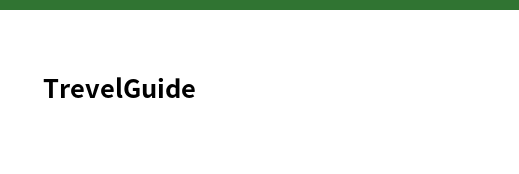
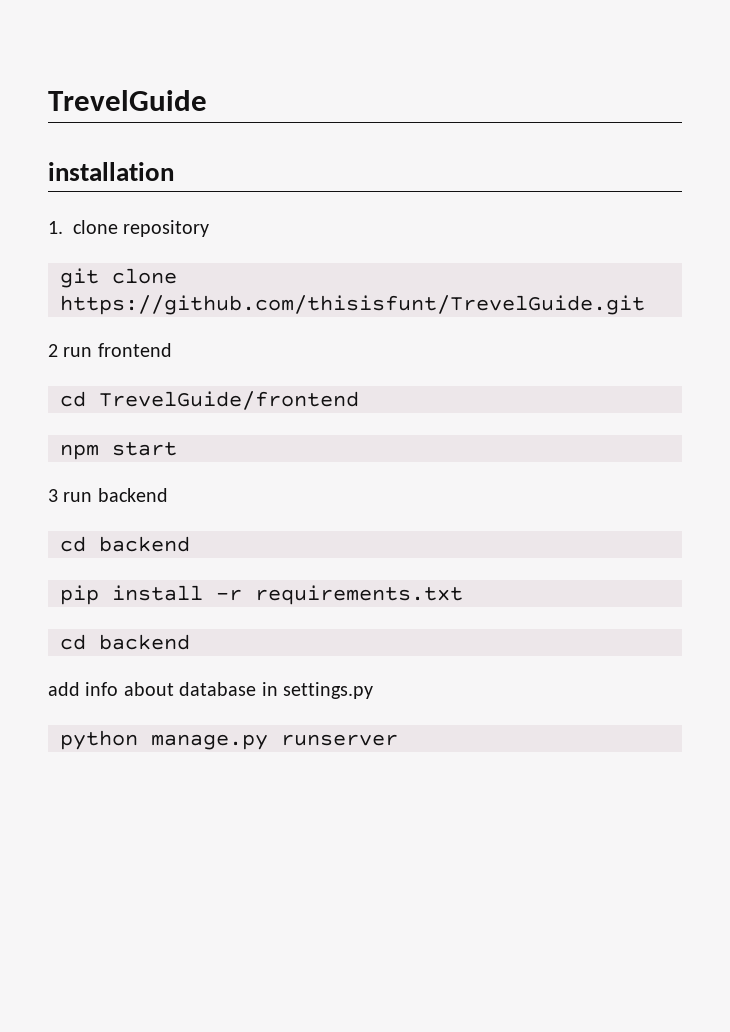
(196, 87) none -> [48,162,174,181] [48,220,210,237] [60,268,177,288] [60,295,645,315] [48,343,172,357] [60,391,359,410] [60,442,177,460] [48,488,168,502] [60,536,190,552] [60,585,463,605] [60,634,190,650] [48,682,373,699] [60,730,398,750] // installation // 1. clone repository // git clone https://github.com/thisisfunt/TrevelGuide.git // 2 run frontend // cd TrevelGuide/frontend // npm start // 3 run backend // cd backend // pip install -r requirements.txt // cd backend // add info about database in settings.py // python manage.py runserver

